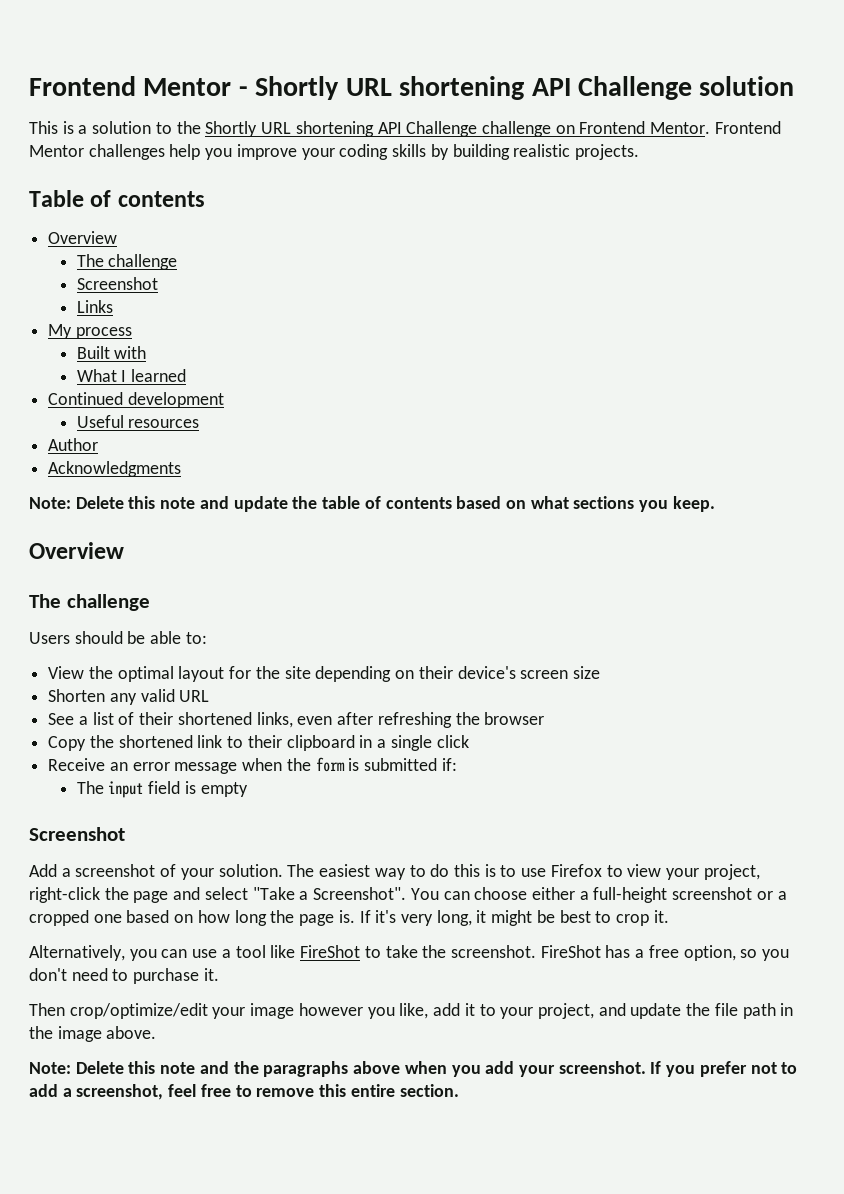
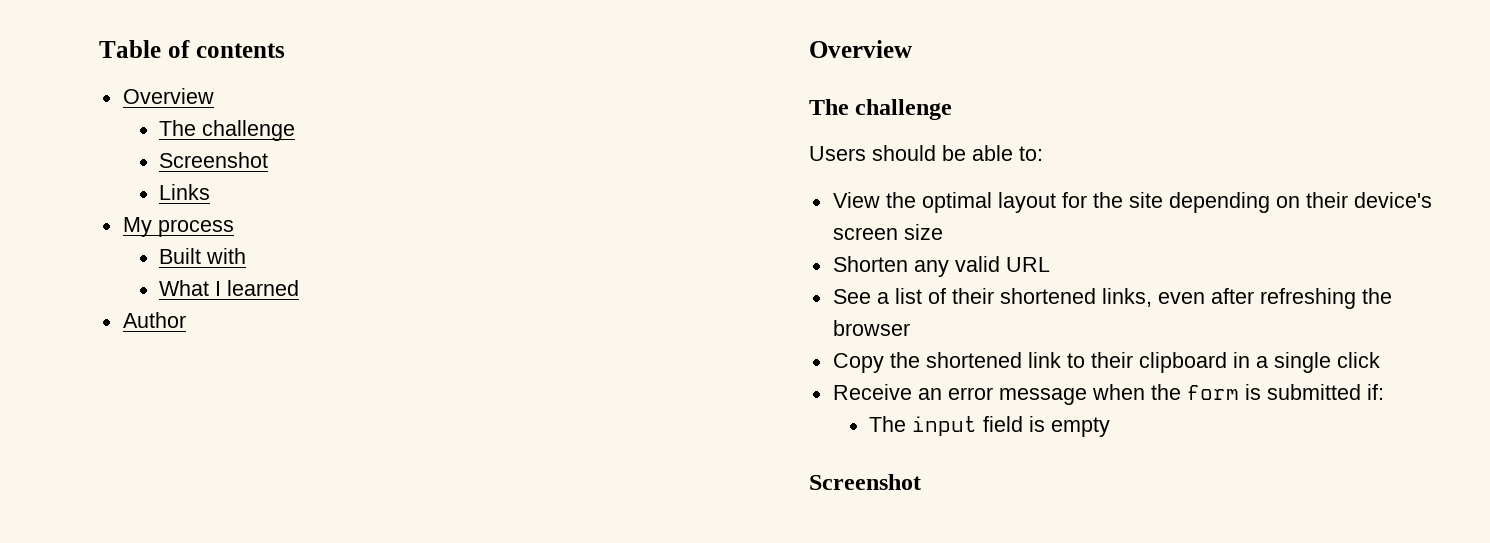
[29,76,795,100] [29,121,781,137] [29,144,639,160] Frontend Mentor - Shortly URL shortening API Challenge solution // This is a solution to the Shortly URL shortening API Challenge challenge on Frontend Mentor. Frontend Mentor challenges help you improve your coding skills by building realistic projects. // -> (99, 49) none
[48,392,224,408] [76,415,200,428] [48,438,99,451] [48,461,182,477] [29,496,715,512] Continued development // Useful resources // Author // Acknowledgments // Note: Delete this note and update the table of contents based on what sections you keep. -> [122,312,186,328] Author
[29,864,760,880] [29,887,787,903] [29,910,669,926] [29,945,790,961] [29,968,219,984] [29,1003,794,1019] [29,1026,157,1042] [29,1061,798,1077] [29,1084,459,1100] // Add a screenshot of your solution. The easiest way to do this is to use Firefox to view your project, right-click the page and select "Take a Screenshot". You can choose either a full-height screenshot or a cropped one based on how long the page is. If it's very long, it might be best to crop it. // Alternatively, you can use a tool like FireShot to take the screenshot. FireShot has a free option, so you don't need to purchase it. // Then crop/optimize/edit your image however you like, add it to your project, and update the file path in the image above. // Note: Delete this note and the paragraphs above when you add your screenshot. If you prefer not to add a screenshot, feel free to remove this entire section. -> (921, 482) none

